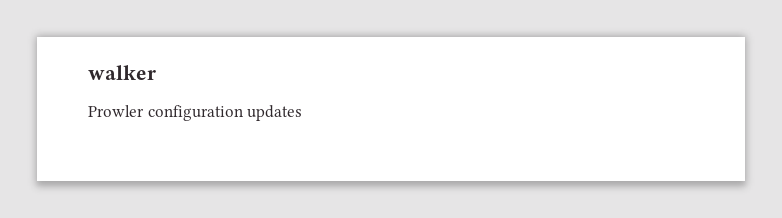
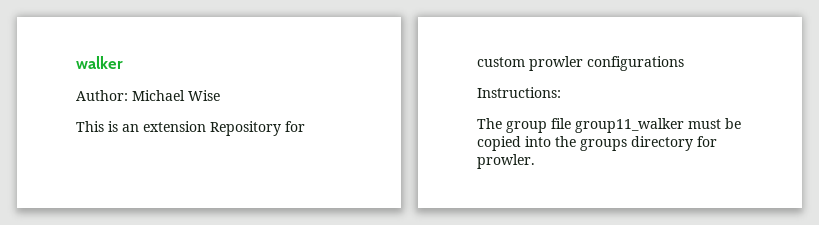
[88,105,303,121] Prowler configuration updates -> [76,90,220,101] [76,121,305,136] [477,56,684,71] [477,87,561,98] [477,118,741,133] [477,136,717,151] [477,154,535,169] Author: Michael Wise // This is an extension Repository for custom prowler configurations // Instructions: // The group file group11_walker must be copied into the groups directory for prowler.

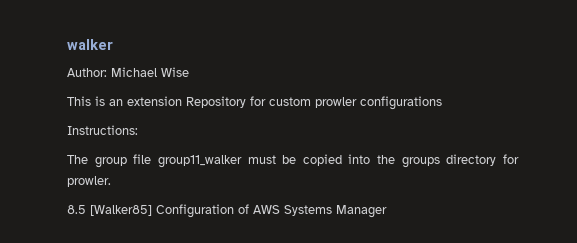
(535, 161) none -> [67,204,387,218] // 8.5 [Walker85] Configuration of AWS Systems Manager

